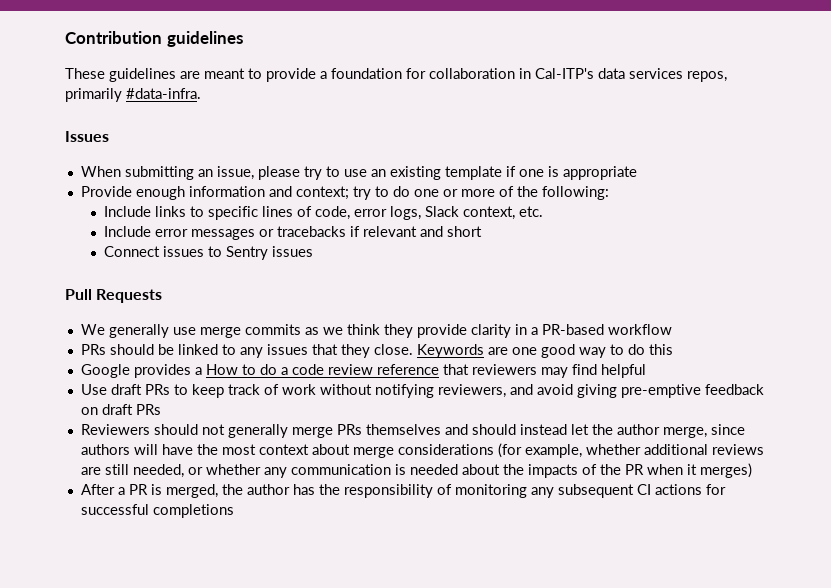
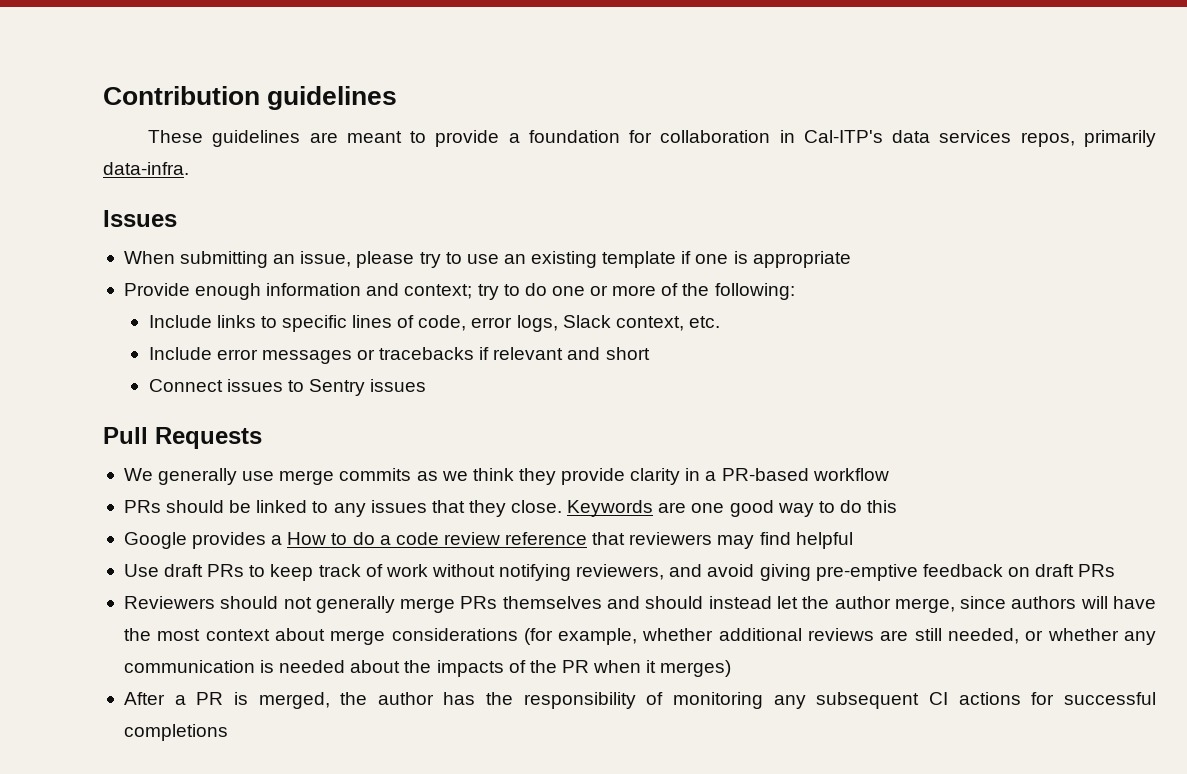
[126,88,201,99] #data-infra. -> [103,162,189,175] data-infra.

